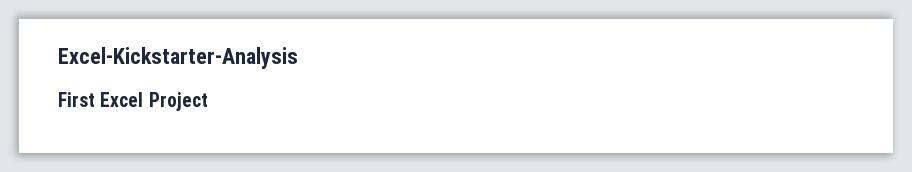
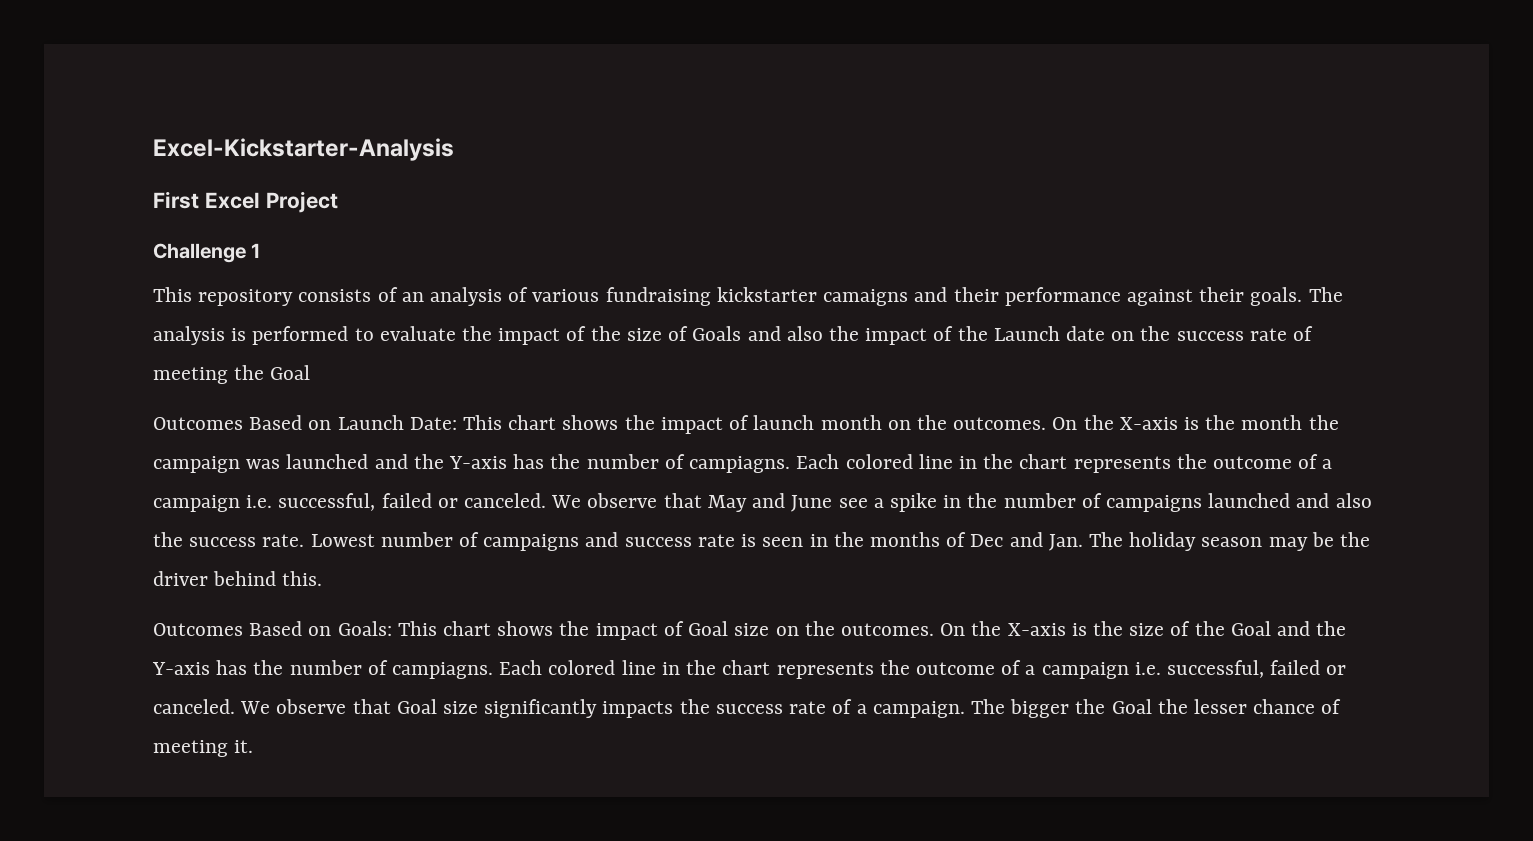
(208, 101) none -> [153,243,261,263] [153,287,1343,306] [153,326,1314,345] [153,365,311,384] [153,415,1339,434] [153,454,1333,473] [153,493,1372,512] [153,532,1371,551] [153,571,323,586] [153,621,1347,640] [152,660,1347,679] [153,699,1342,718] [153,740,254,757] // Challenge 1 // This repository consists of an analysis of various fundraising kickstarter camaigns and their performance against their goals. The analysis is performed to evaluate the impact of the size of Goals and also the impact of the Launch date on the success rate of meeting the Goal // Outcomes Based on Launch Date: This chart shows the impact of launch month on the outcomes. On the X-axis is the month the campaign was launched and the Y-axis has the number of campiagns. Each colored line in the chart represents the outcome of a campaign i.e. successful, failed or canceled. We observe that May and June see a spike in the number of campaigns launched and also the success rate. Lowest number of campaigns and success rate is seen in the months of Dec and Jan. The holiday season may be the driver behind this. // Outcomes Based on Goals: This chart shows the impact of Goal size on the outcomes. On the X-axis is the size of the Goal and the Y-axis has the number of campiagns. Each colored line in the chart represents the outcome of a campaign i.e. successful, failed or canceled. We observe that Goal size significantly impacts the success rate of a campaign. The bigger the Goal the lesser chance of meeting it.

